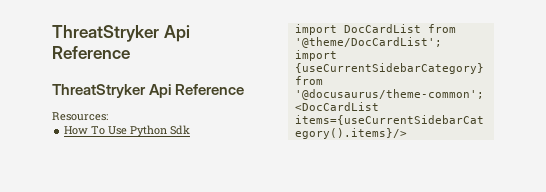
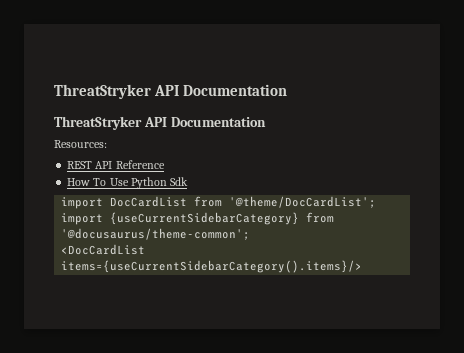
[52,25,190,42] [52,46,130,59] [52,84,245,98] ThreatStryker Api Reference // ThreatStryker Api Reference -> [54,84,287,99] [54,116,266,130] ThreatStryker API Documentation // ThreatStryker API Documentation
(108, 116) none -> [67,160,165,169] // REST API Reference

